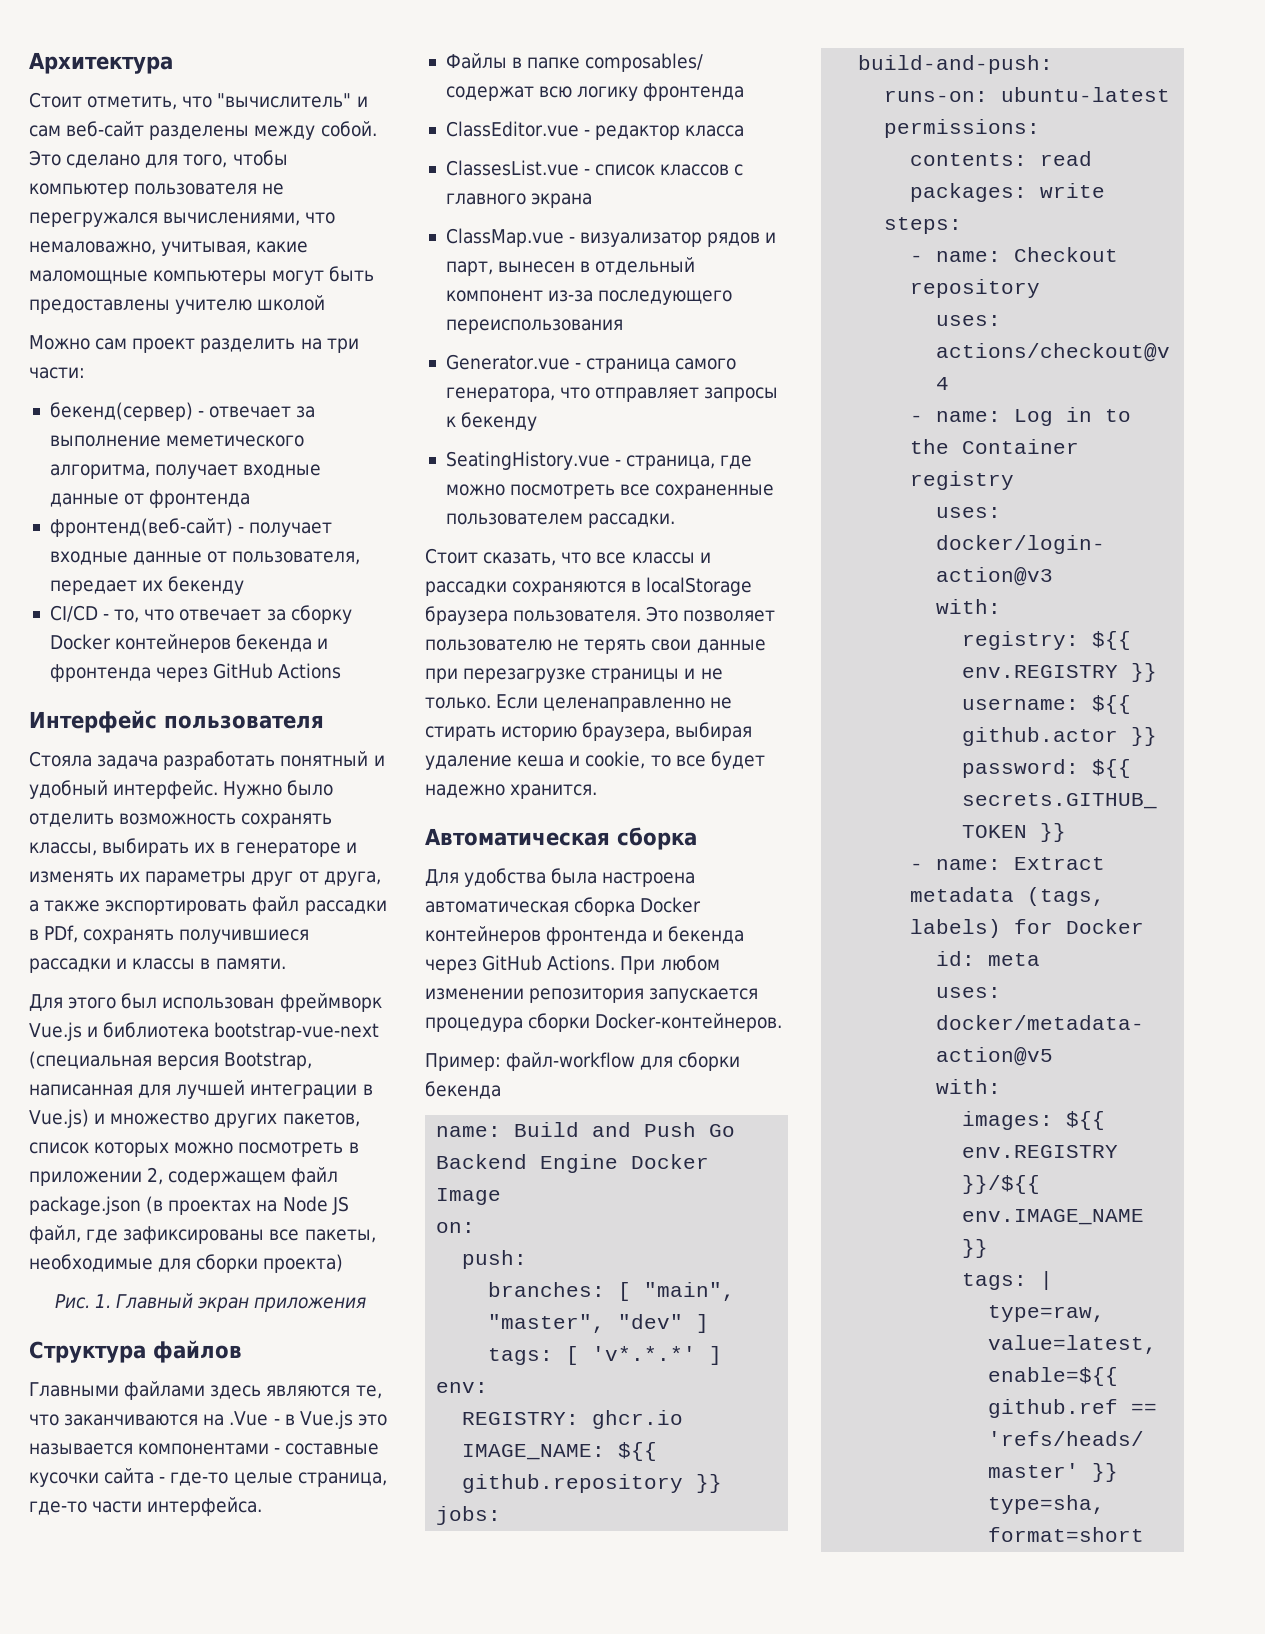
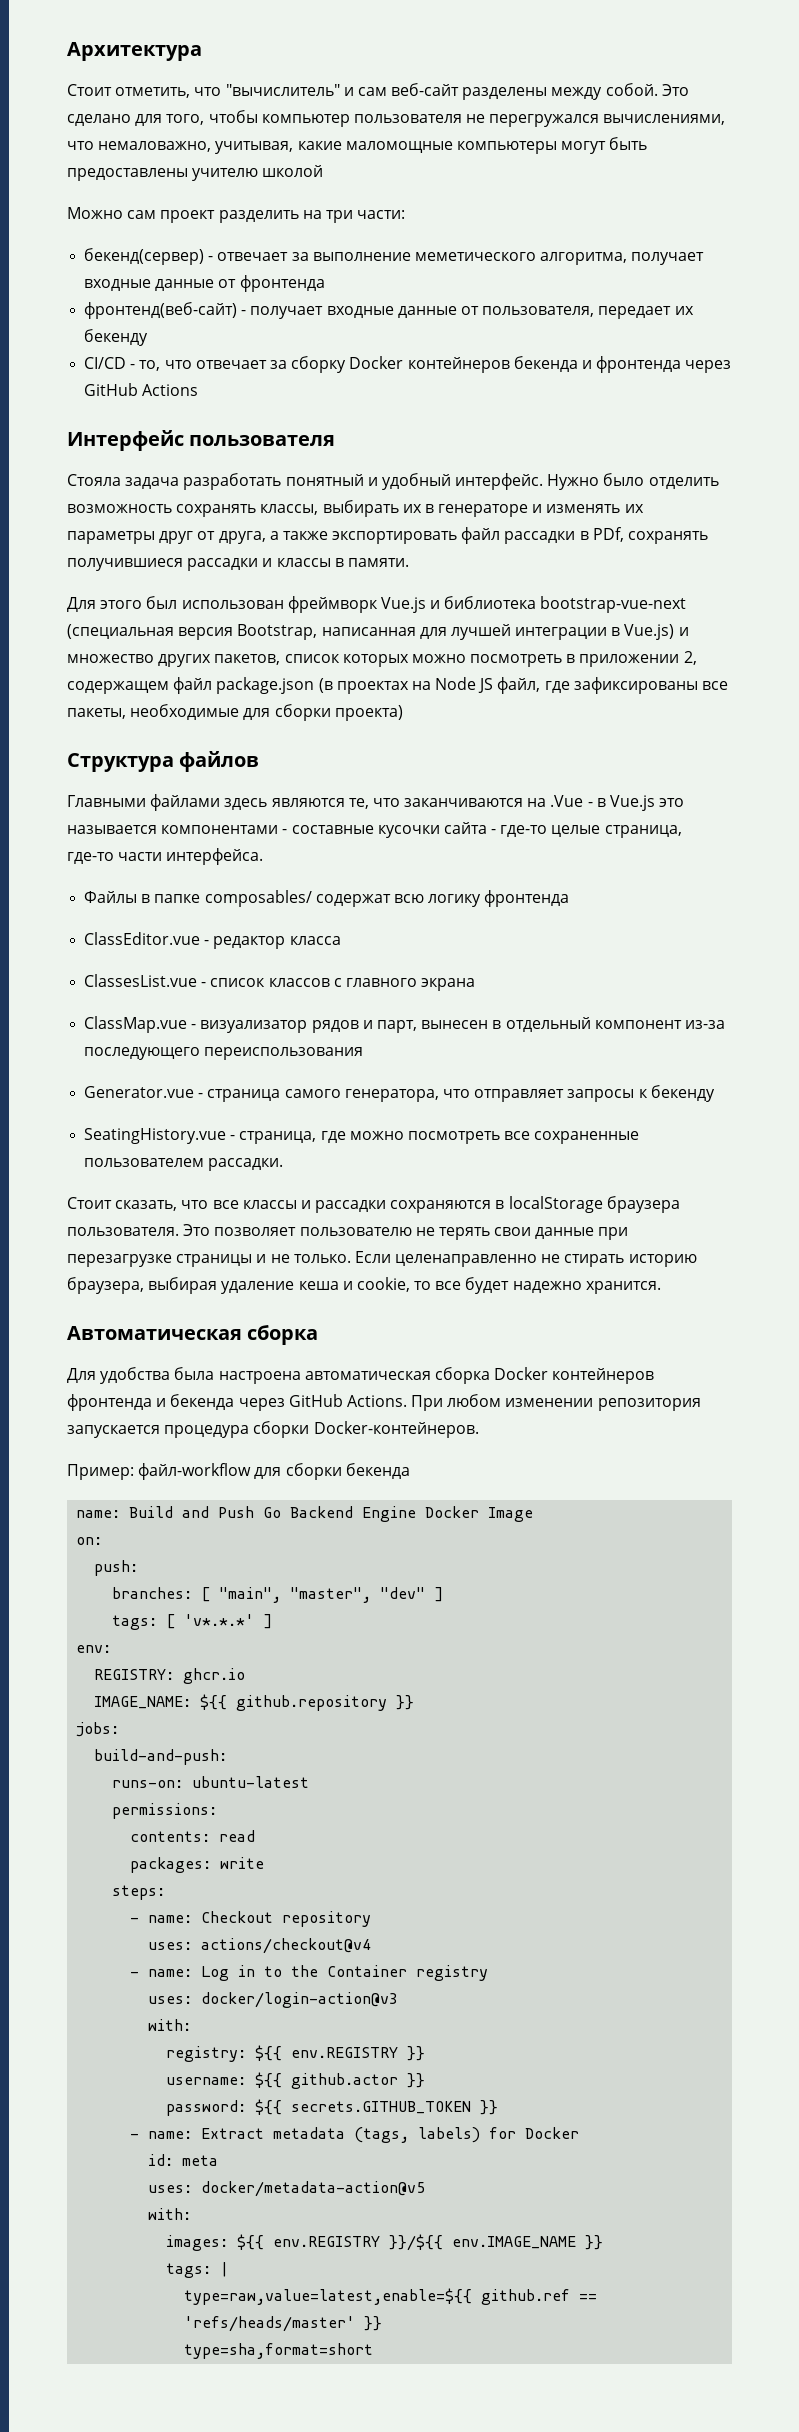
[54,1293,367,1312] // Рис. 1. Главный экран приложения -> (403, 713) none

